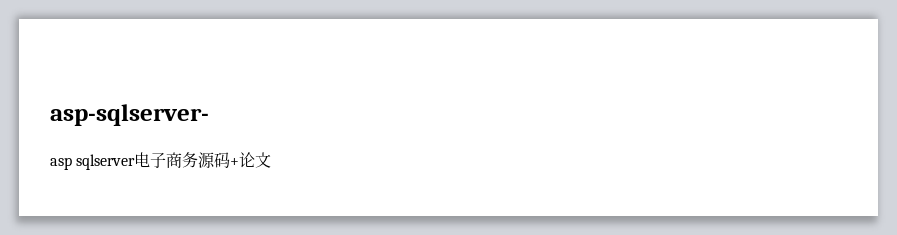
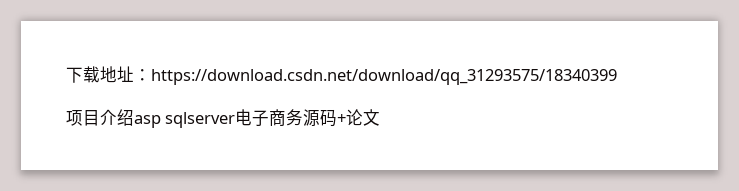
[50,104,209,126] asp-sqlserver- // -> [66,66,617,85] [66,109,134,126] 下载地址：https://download.csdn.net/download/qq_31293575/18340399 // 项目介绍

